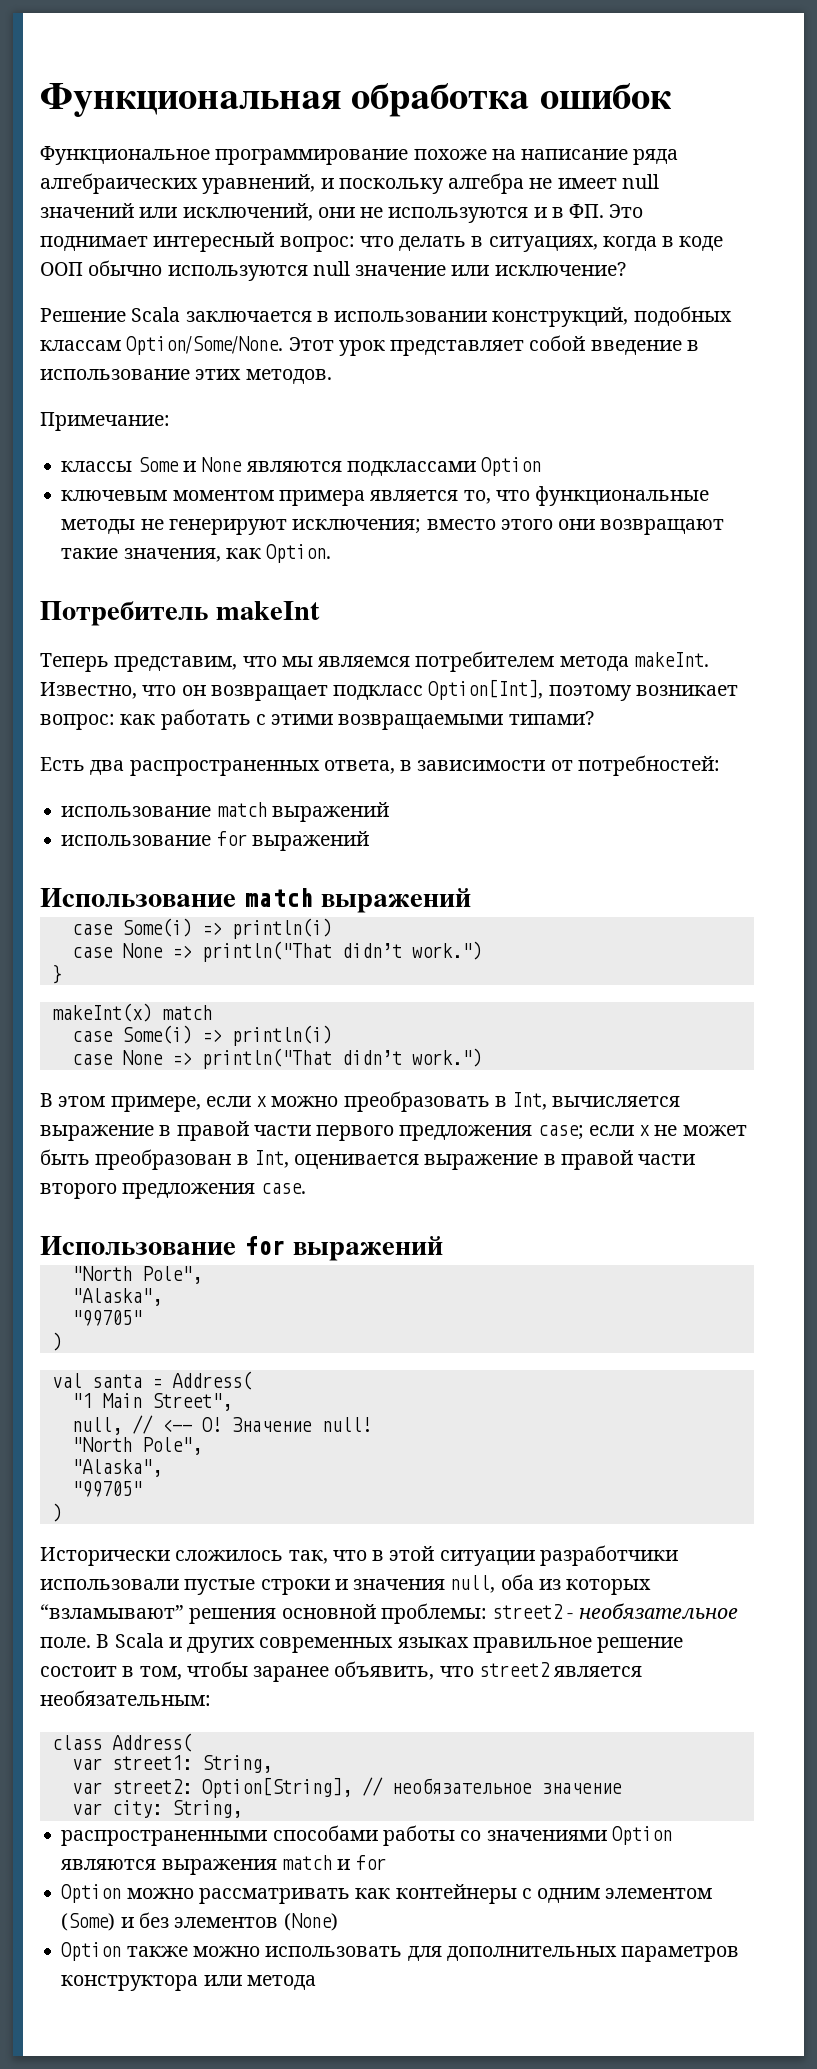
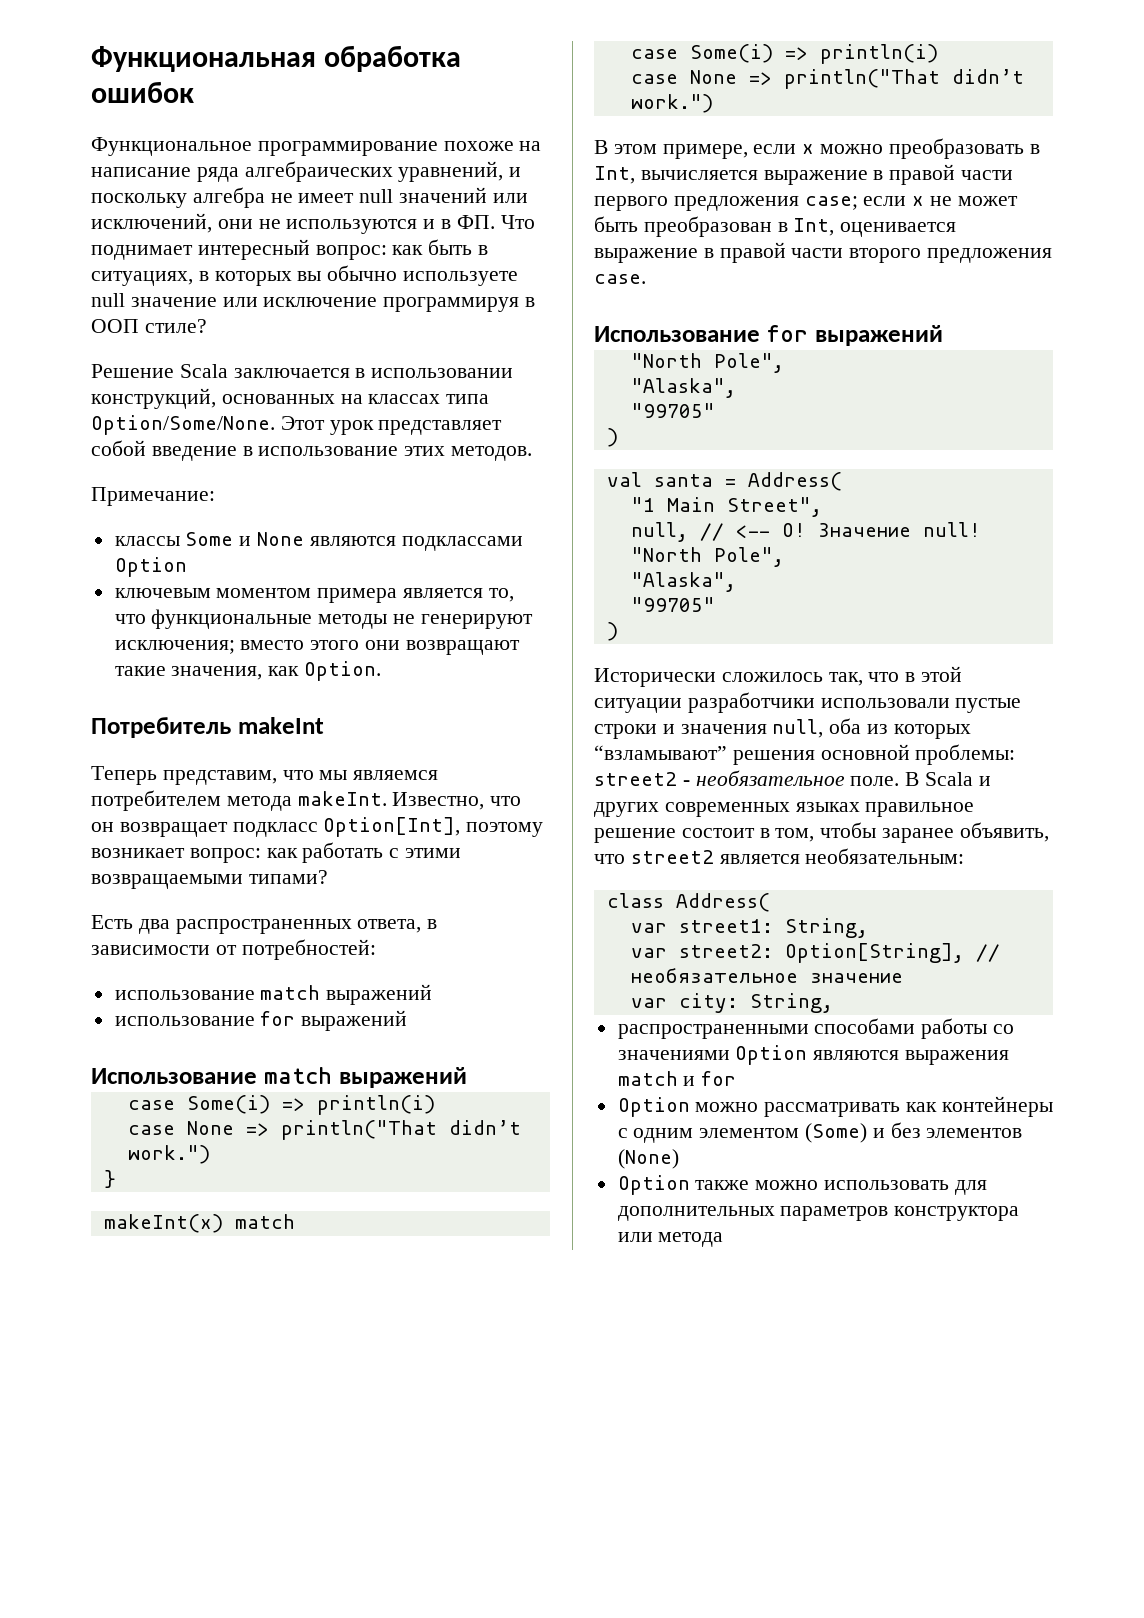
[609,204,644,218] Это -> [500,215,535,229] Что
[359,236,724,252] [40,260,626,281] что делать в ситуациях, когда в коде ООП обычно используются null значение или исключение? -> [392,239,489,255] [91,265,519,286] [91,293,536,312] [91,319,207,333] как быть в ситуациях, в которых вы обычно используете null значение или исключение программируя в ООП стиле?
[633,306,732,326] [40,340,121,351] подобных классам -> [221,394,490,404] основанных на классах типа

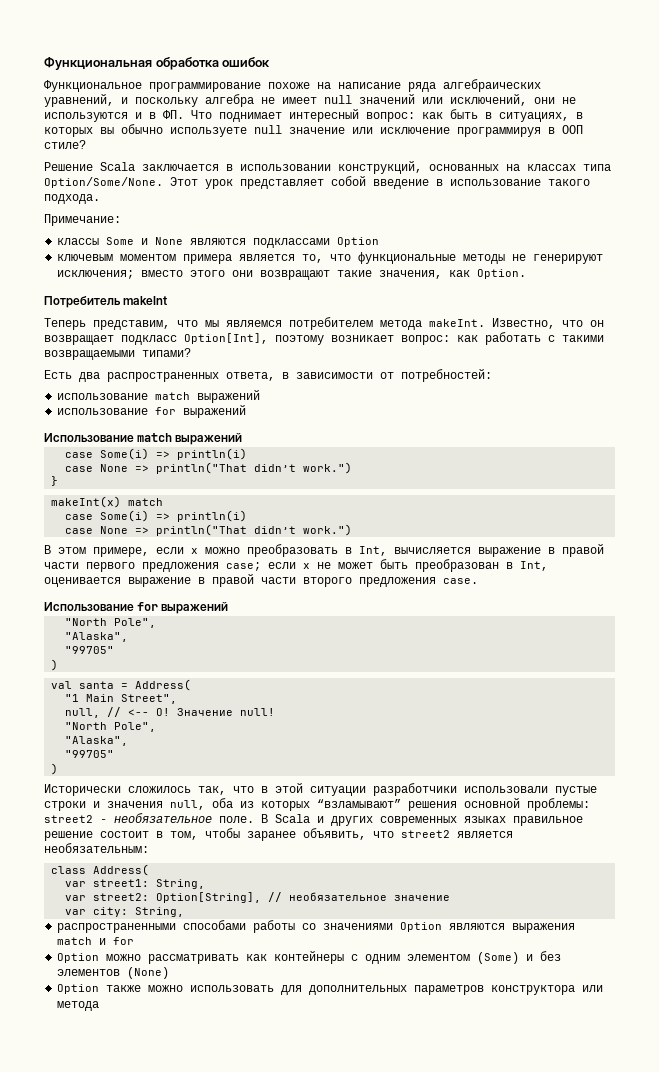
[404,446,533,461] этих методов. -> [548,179,590,186] [44,194,100,204] такого подхода.
[405,848,462,858] этими -> [562,335,604,342] такими

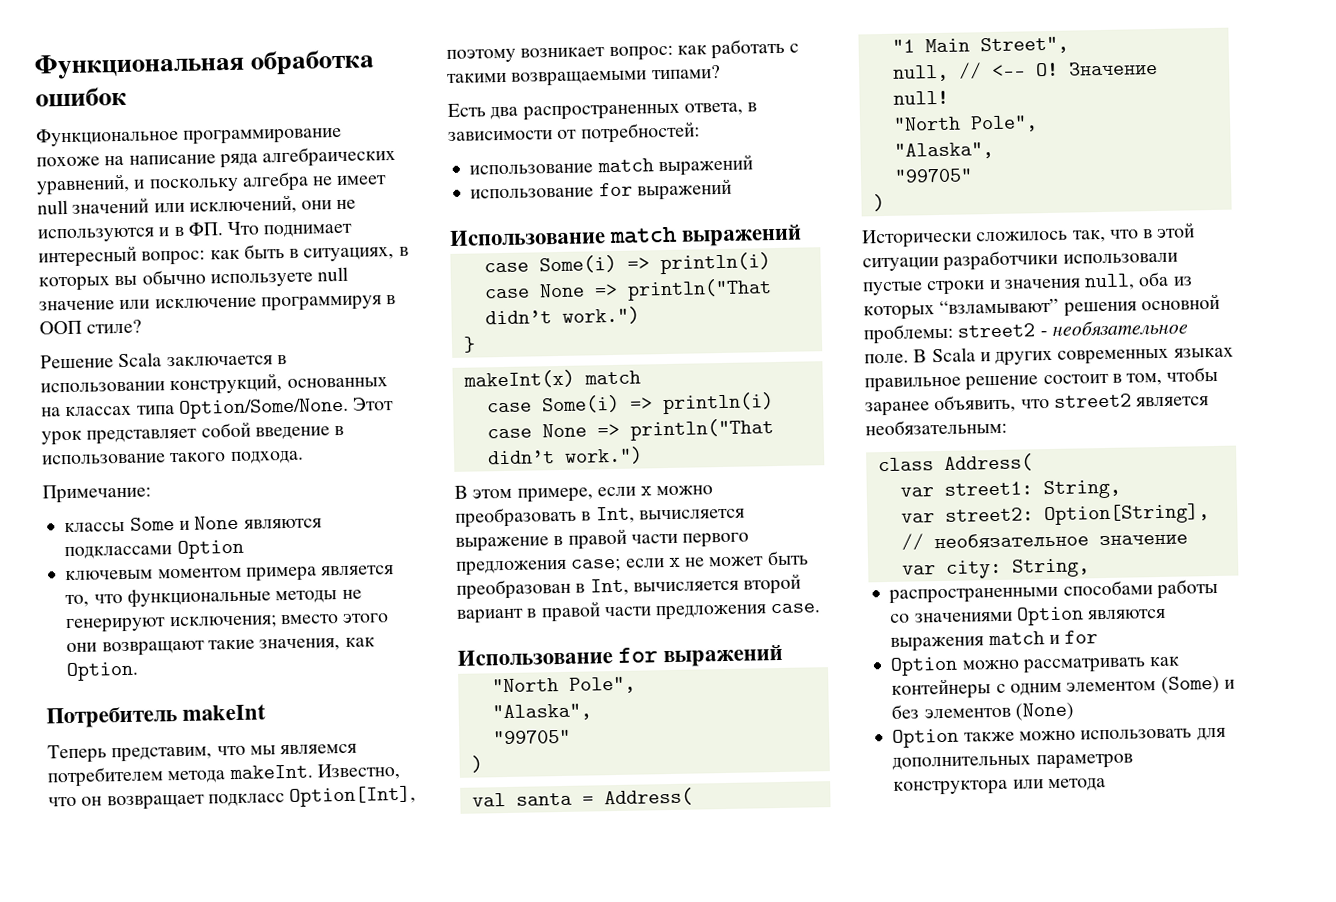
[44,574,352,587] оценивается выражение в правой части второго -> [632,573,802,595] [456,601,652,624] вычисляется второй вариант в правой части

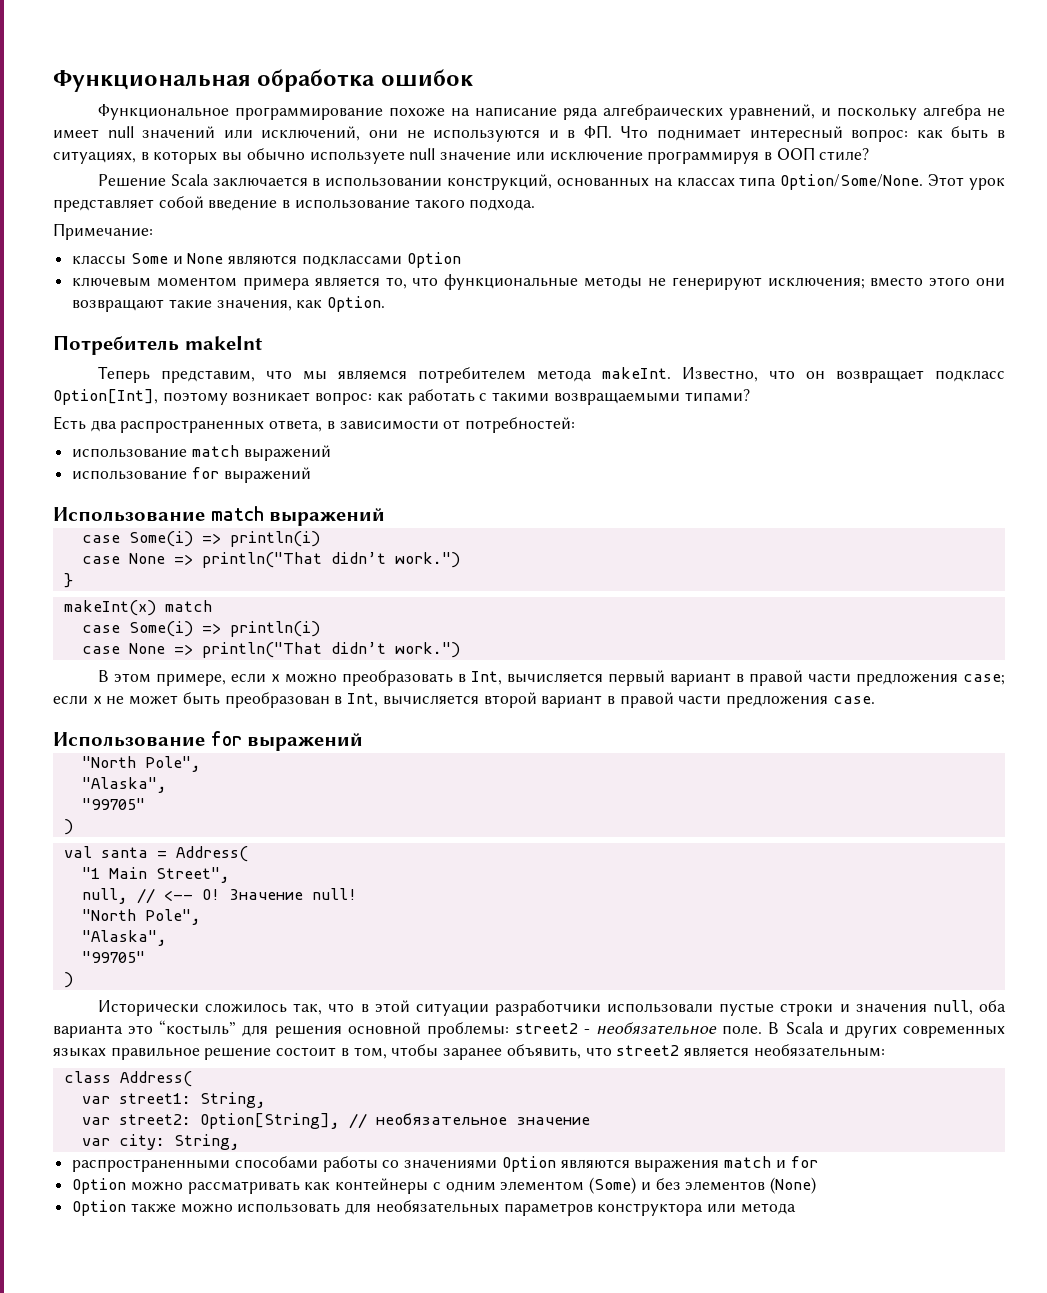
[455,528,750,552] выражение в правой части первого -> [607,670,851,686] первый вариант в правой части
[1172,276,1193,286] [863,298,1060,321] из которых “взламывают” -> [53,1020,269,1038] варианта это “костыль” для
[892,755,1032,770] дополнительных -> [375,1200,499,1213] необязательных

